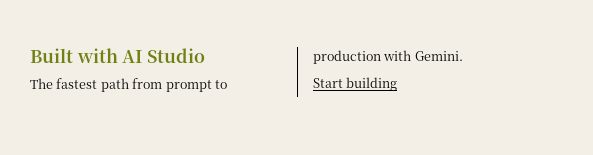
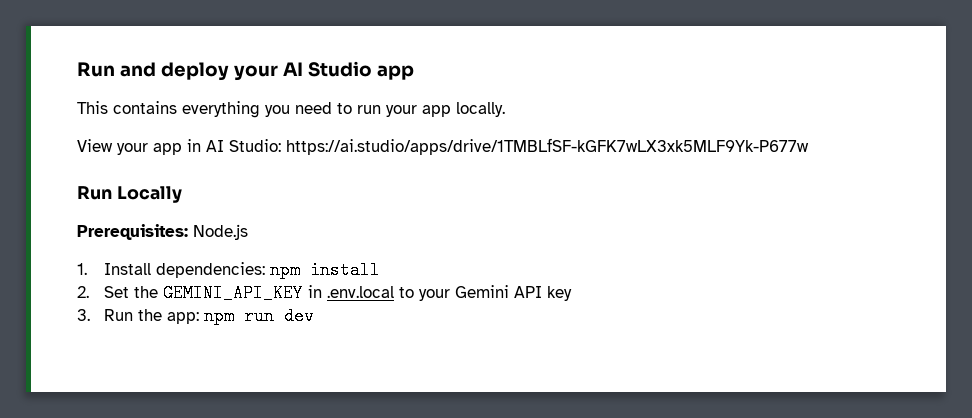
[30,48,206,63] [30,78,227,92] [313,50,463,64] [313,77,398,91] Built with AI Studio // The fastest path from prompt to production with Gemini. // Start building -> [77,61,414,81] [77,101,505,118] [77,138,809,155] [77,186,182,203] [77,224,248,240] [77,261,381,279] [77,284,573,302] [77,307,315,325] Run and deploy your AI Studio app // This contains everything you need to run your app locally. // View your app in AI Studio: https://ai.studio/apps/drive/1TMBLfSF-kGFK7wLX3xk5MLF9Yk-P677w // Run Locally // Prerequisites: Node.js // 1. Install dependencies: npm install // 2. Set the GEMINI_API_KEY in .env.local to your Gemini API key // 3. Run the app: npm run dev

